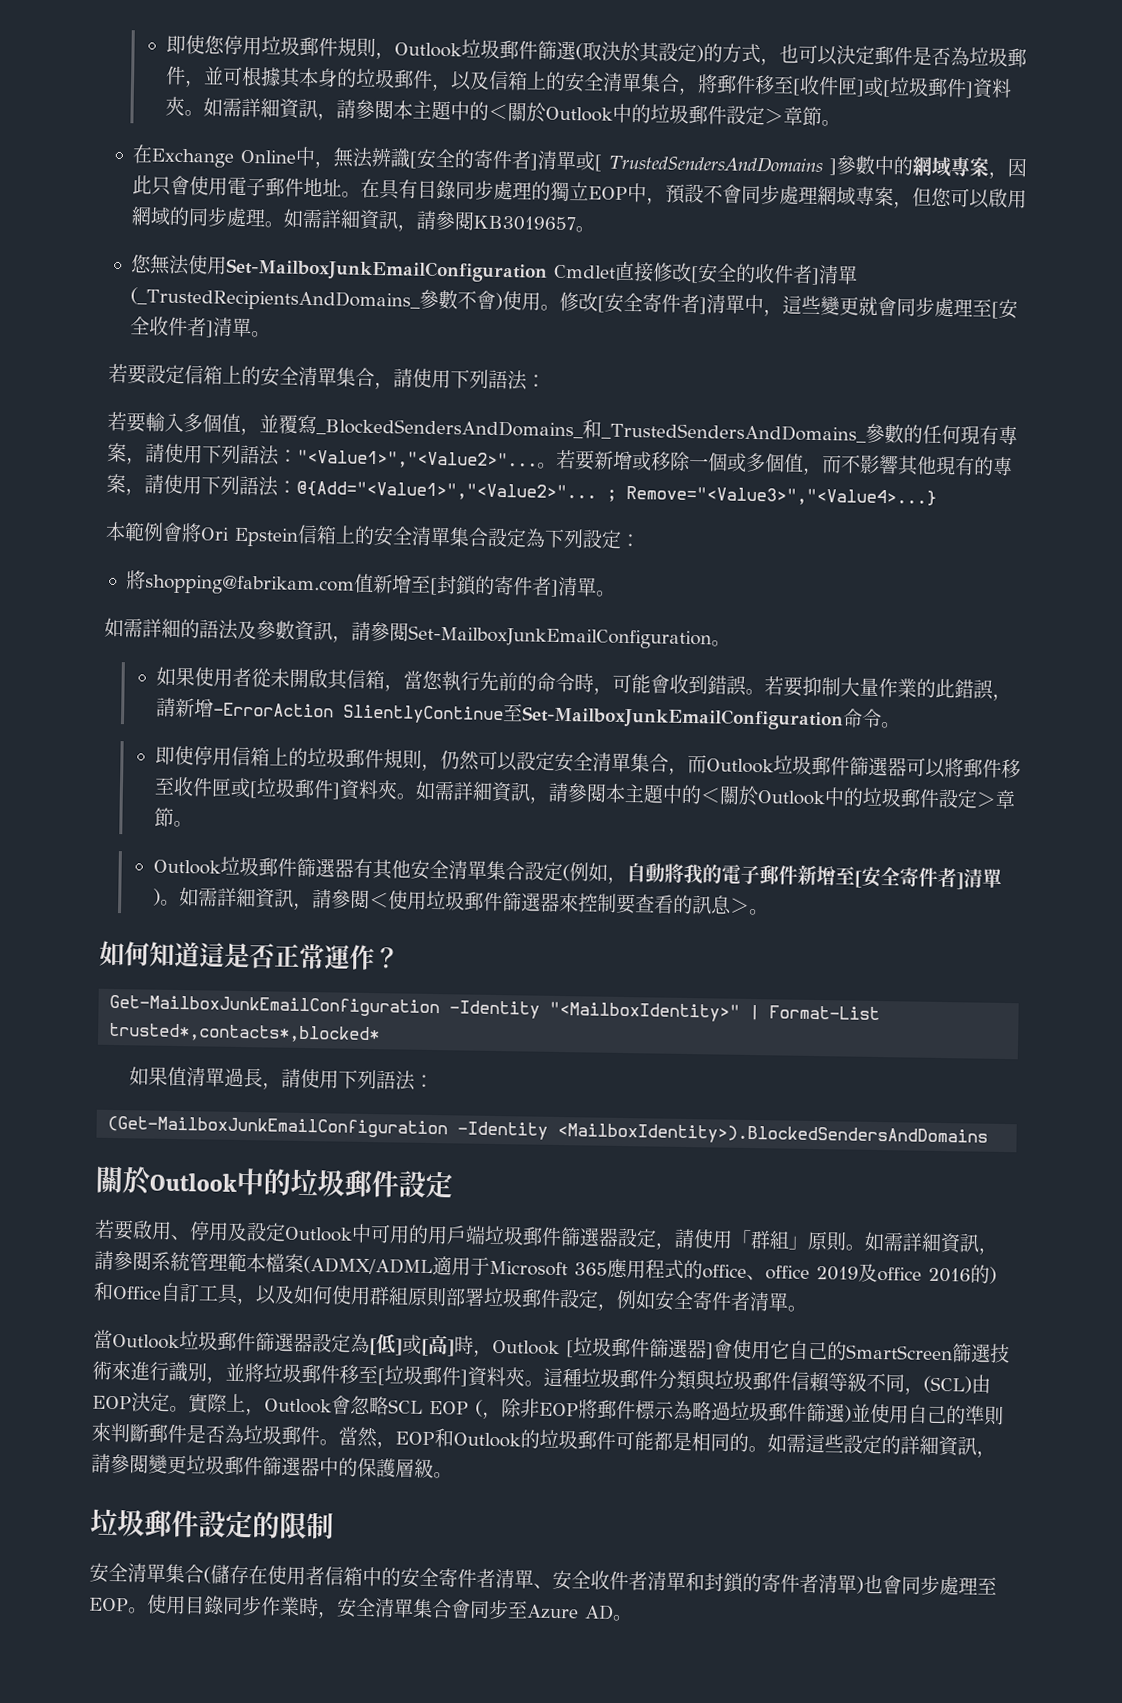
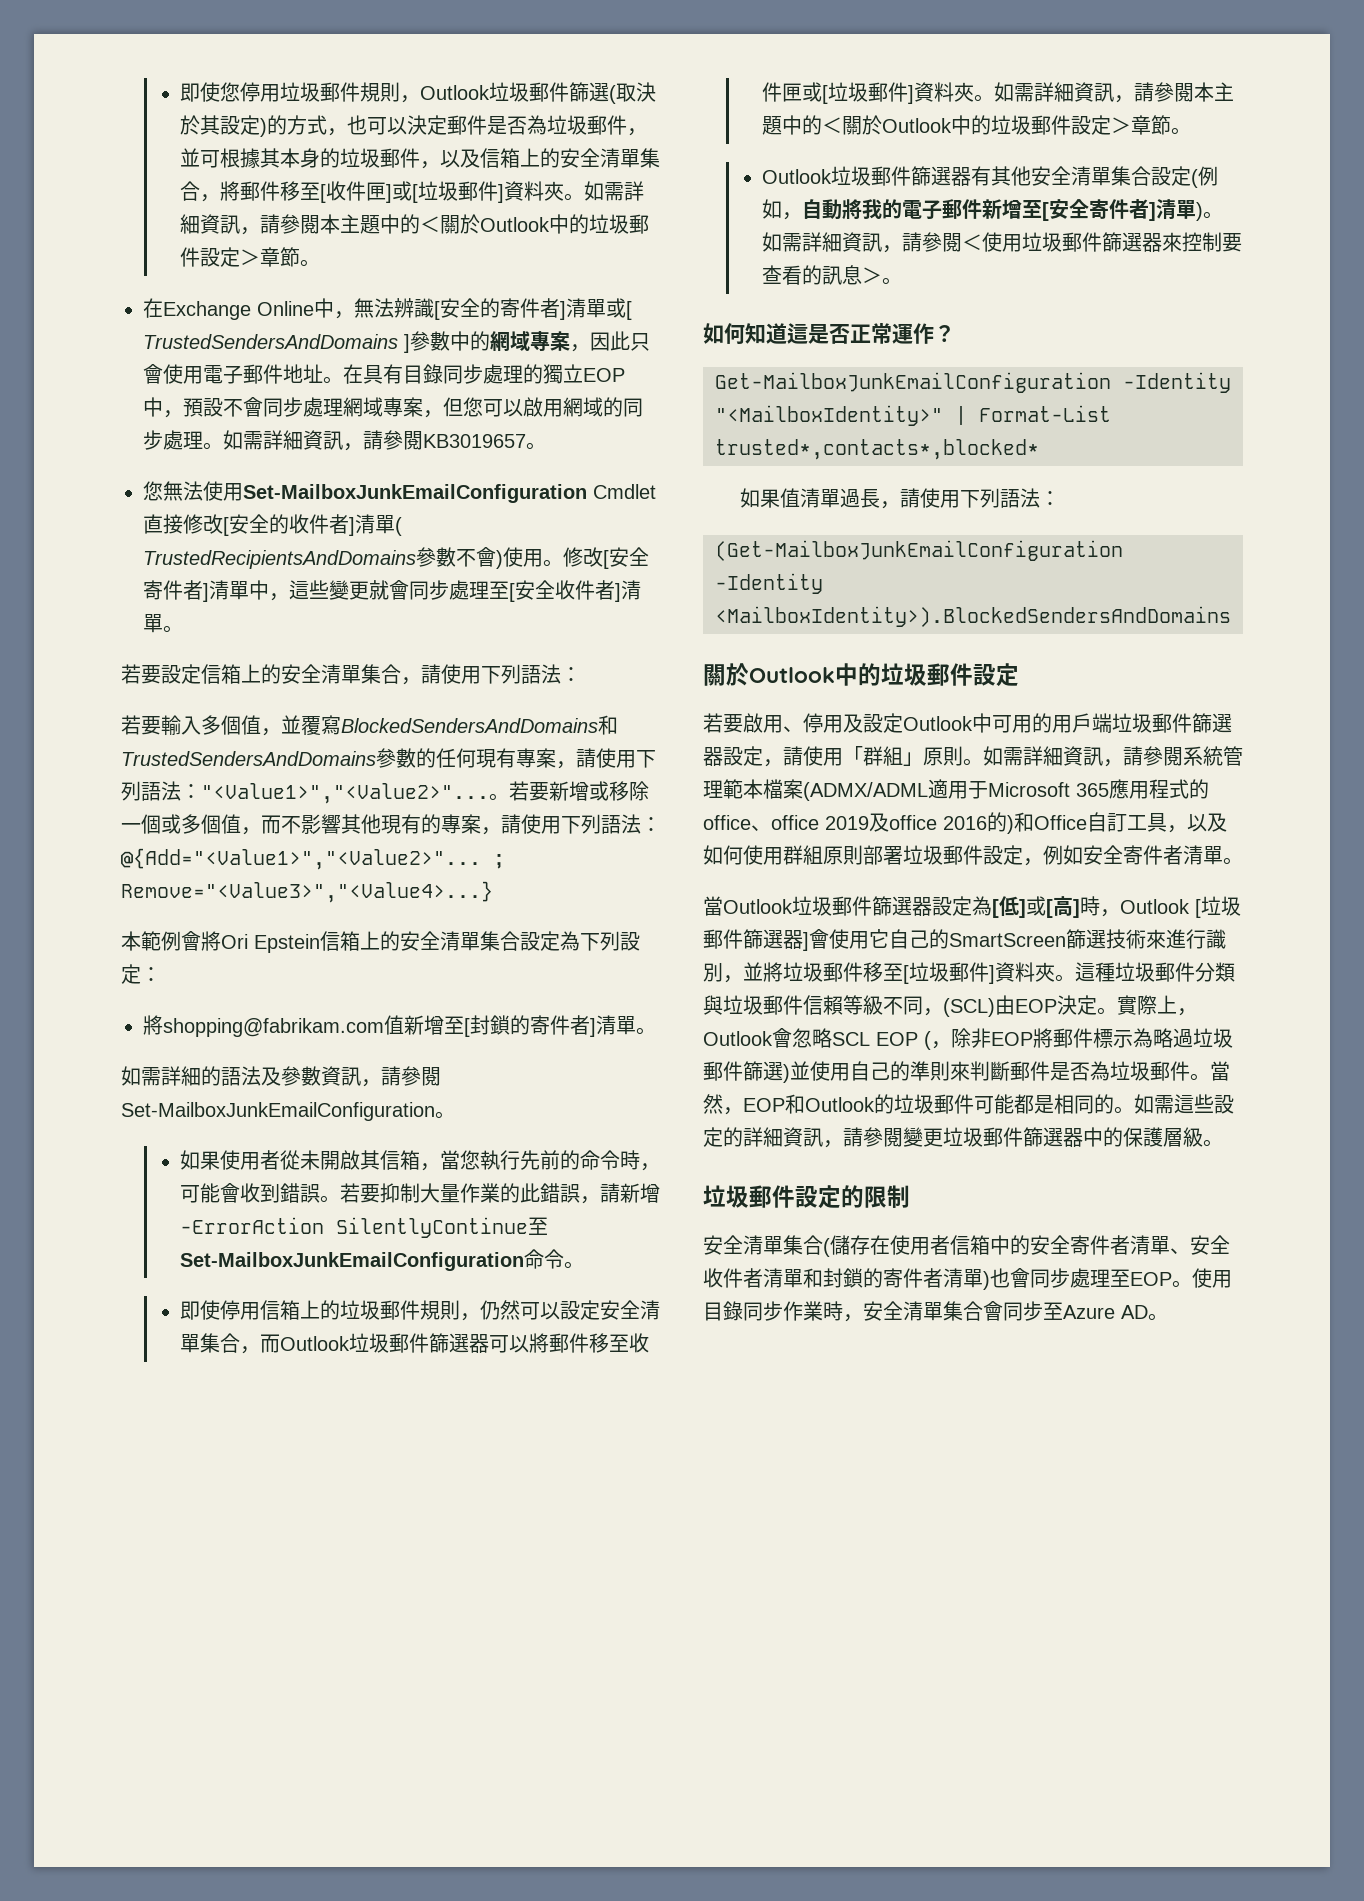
[129,287,421,312] (_TrustedRecipientsAndDomains_ -> [395,517,402,536] [143,550,416,569] ( TrustedRecipientsAndDomains
[316,418,867,443] _BlockedSendersAndDomains_和_TrustedSendersAndDomains_ -> [341,715,618,735] [121,751,376,766] BlockedSendersAndDomains和TrustedSendersAndDomains
[342,704,504,725] SlientlyContinue -> [336,1217,529,1238] SilentlyContinue

